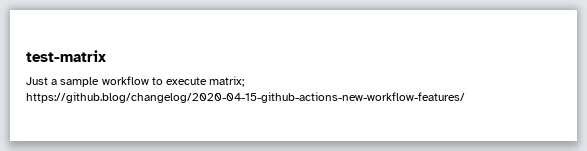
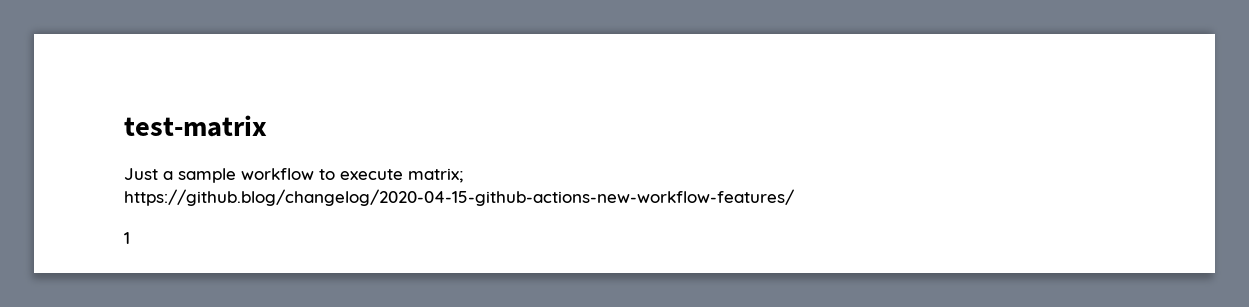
(465, 97) none -> [124,232,130,244] // 1

